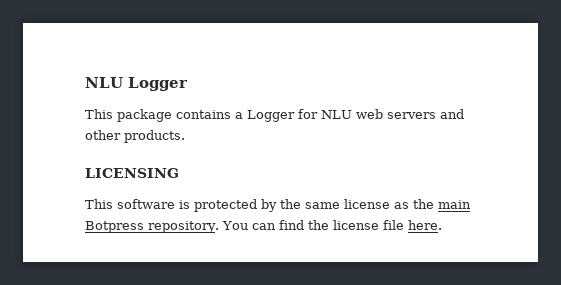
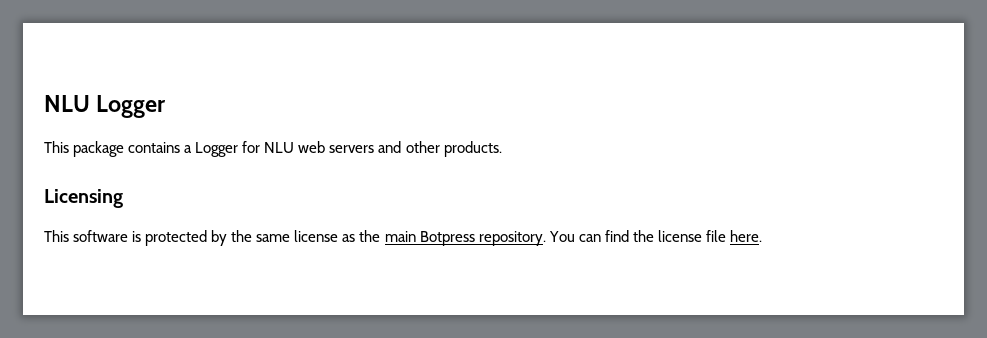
[85,168,179,178] LICENSING -> [44,189,123,208] Licensing

